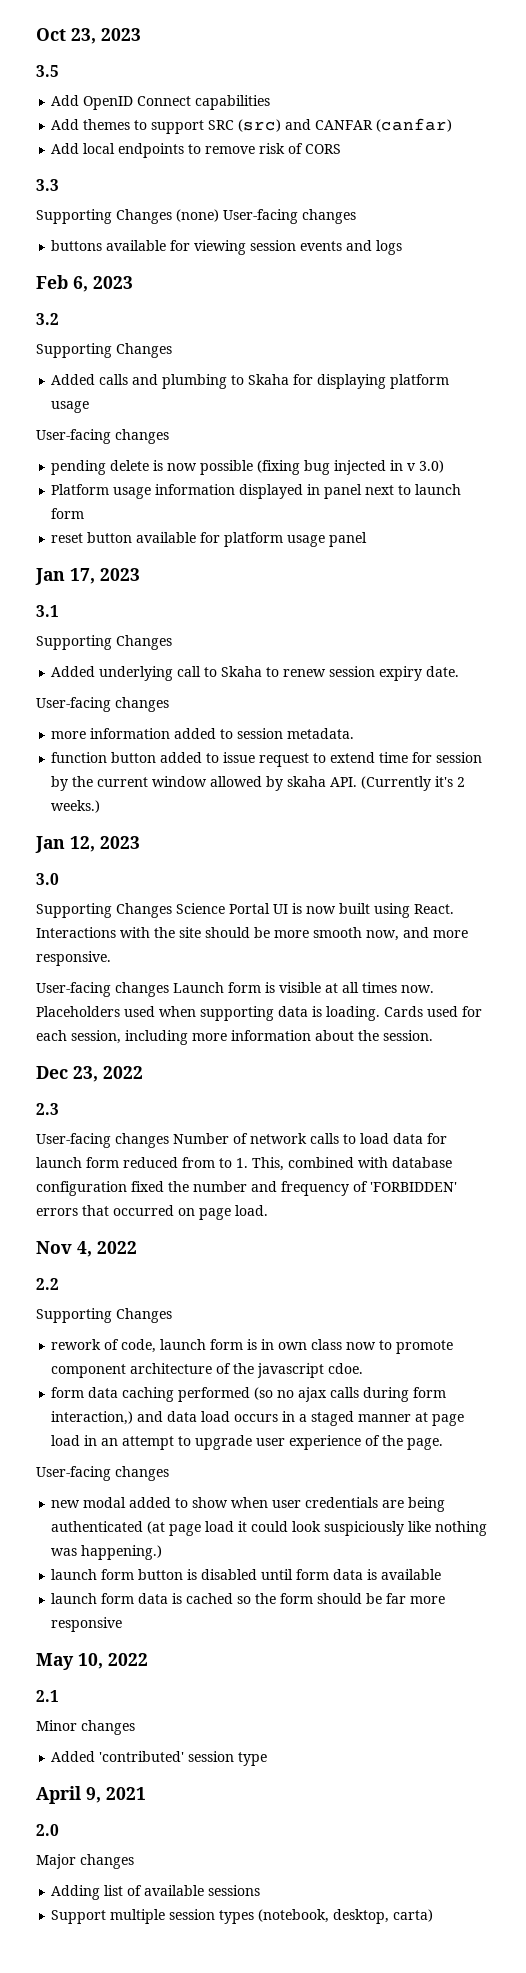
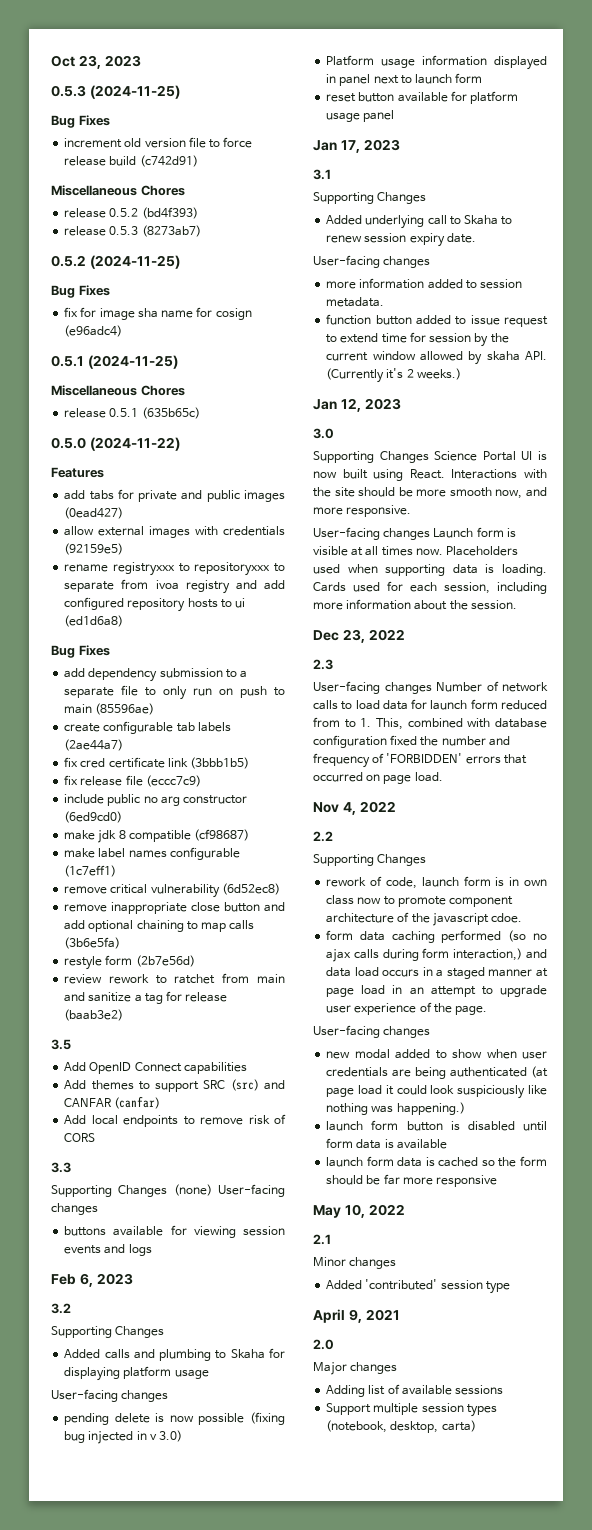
(141, 34) none -> [51,85,180,99] [51,115,110,128] [64,137,253,148] [64,155,198,167] [51,185,185,196] [64,207,198,219] [64,225,201,237] [51,255,180,269] [51,285,110,298] [64,307,252,320] [64,325,123,337] [51,355,178,369] [51,385,185,396] [64,407,200,419] [51,437,180,451] [51,467,104,478] [64,489,285,502] [64,507,124,519] [64,526,285,538] [64,543,124,555] [64,562,286,576] [64,579,285,594] [64,597,246,612] [64,615,124,627] [51,645,110,658] [64,668,248,682] [64,685,285,700] [64,703,155,715] [64,721,231,734] [64,739,124,751] [64,757,250,769] [64,775,201,787] [64,794,248,806] [64,811,123,823] [64,829,250,843] [64,847,240,860] [64,865,117,877] [64,883,280,898] [64,902,285,914] [64,920,255,932] [64,937,121,949] [64,955,195,970] [64,973,285,984] [64,991,228,1004] [64,1009,124,1021] // 0.5.3 (2024-11-25) // Bug Fixes // increment old version file to force release build (c742d91) // Miscellaneous Chores // release 0.5.2 (bd4f393) // release 0.5.3 (8273ab7) // 0.5.2 (2024-11-25) // Bug Fixes // fix for image sha name for cosign (e96adc4) // 0.5.1 (2024-11-25) // Miscellaneous Chores // release 0.5.1 (635b65c) // 0.5.0 (2024-11-22) // Features // add tabs for private and public images (0ead427) // allow external images with credentials (92159e5) // rename registryxxx to repositoryxxx to separate from ivoa registry and add configured repository hosts to ui (ed1d6a8) // Bug Fixes // add dependency submission to a separate file to only run on push to main (85596ae) // create configurable tab labels (2ae44a7) // fix cred certificate link (3bbb1b5) // fix release file (eccc7c9) // include public no arg constructor (6ed9cd0) // make jdk 8 compatible (cf98687) // make label names configurable (1c7eff1) // remove critical vulnerability (6d52ec8) // remove inappropriate close button and add optional chaining to map calls (3b6e5fa) // restyle form (2b7e56d) // review rework to ratchet from main and sanitize a tag for release (baab3e2)

